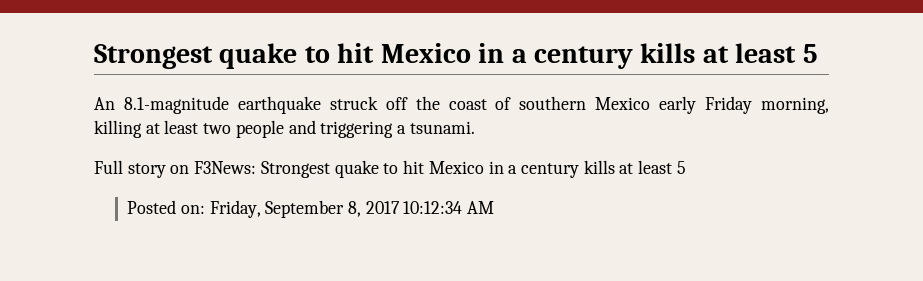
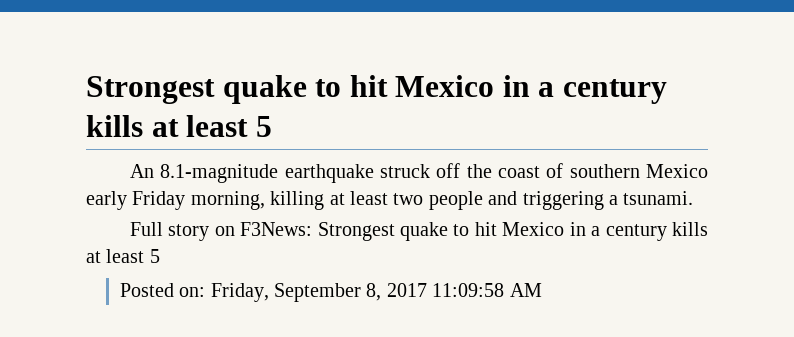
[403,201,463,214] 10:12:34 -> [432,283,505,297] 11:09:58

